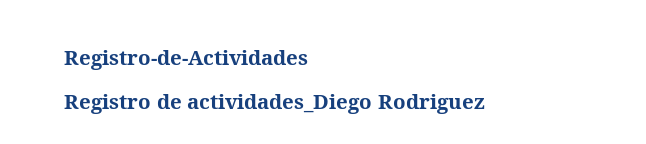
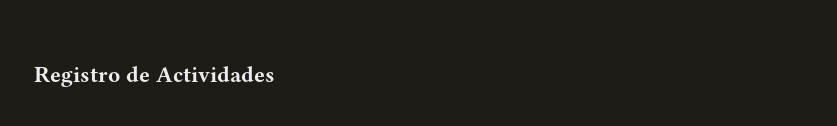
[64,50,308,70] Registro-de-Actividades // -> (34, 76) none
[187,94,485,114] actividades_Diego Rodriguez -> [156,66,276,82] Actividades

